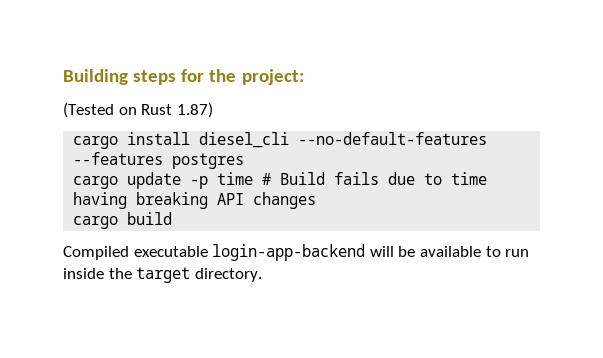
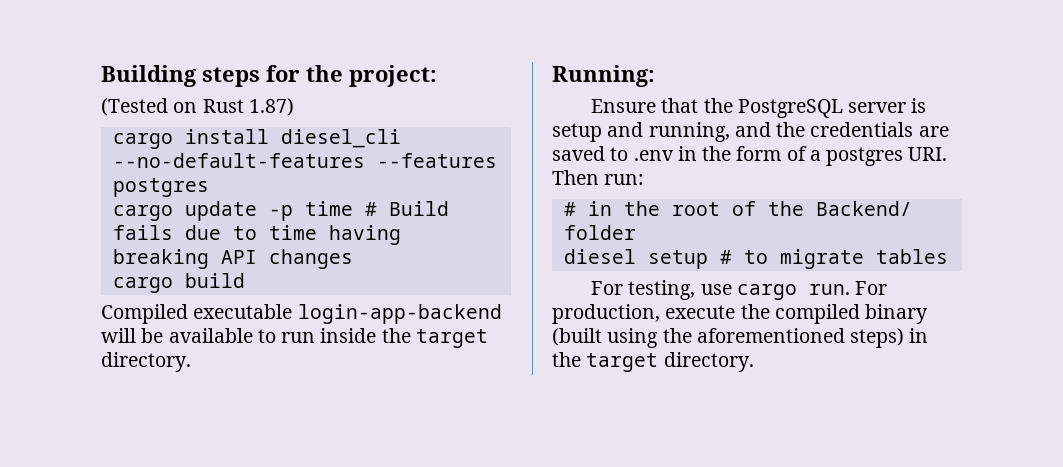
(262, 275) none -> [552,65,655,87] [591,98,927,118] [552,122,949,142] [552,146,948,166] [552,170,645,185] [563,201,912,216] [563,225,636,240] [563,249,948,269] [591,280,888,300] [552,304,929,324] [552,328,929,348] [552,352,754,372] // Running: // Ensure that the PostgreSQL server is setup and running, and the credentials are saved to .env in the form of a postgres URI. Then run: // # in the root of the Backend/ folder // diesel setup # to migrate tables // For testing, use cargo run. For production, execute the compiled binary (built using the aforementioned steps) in the target directory.

